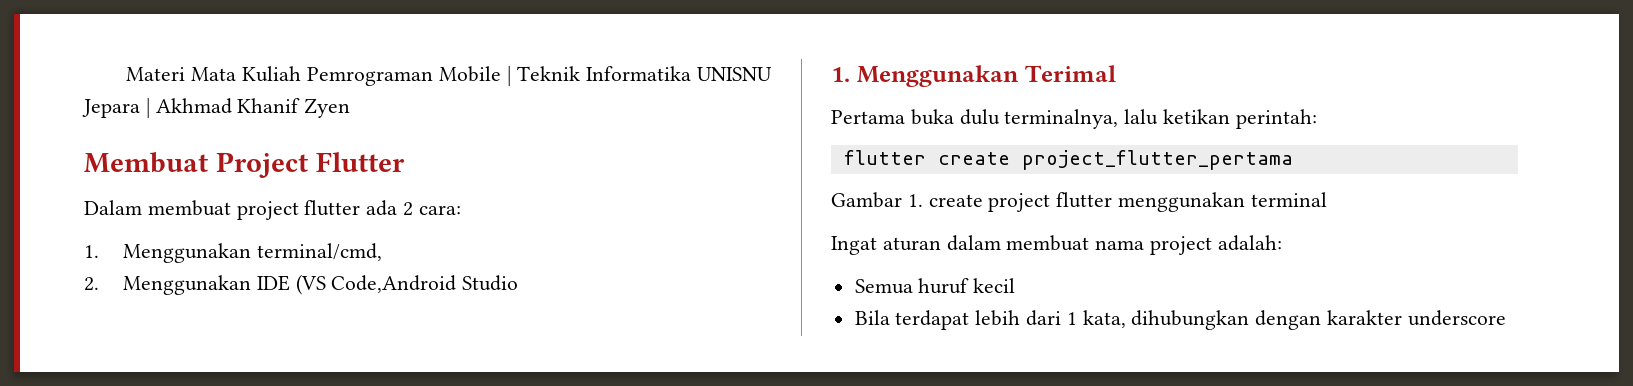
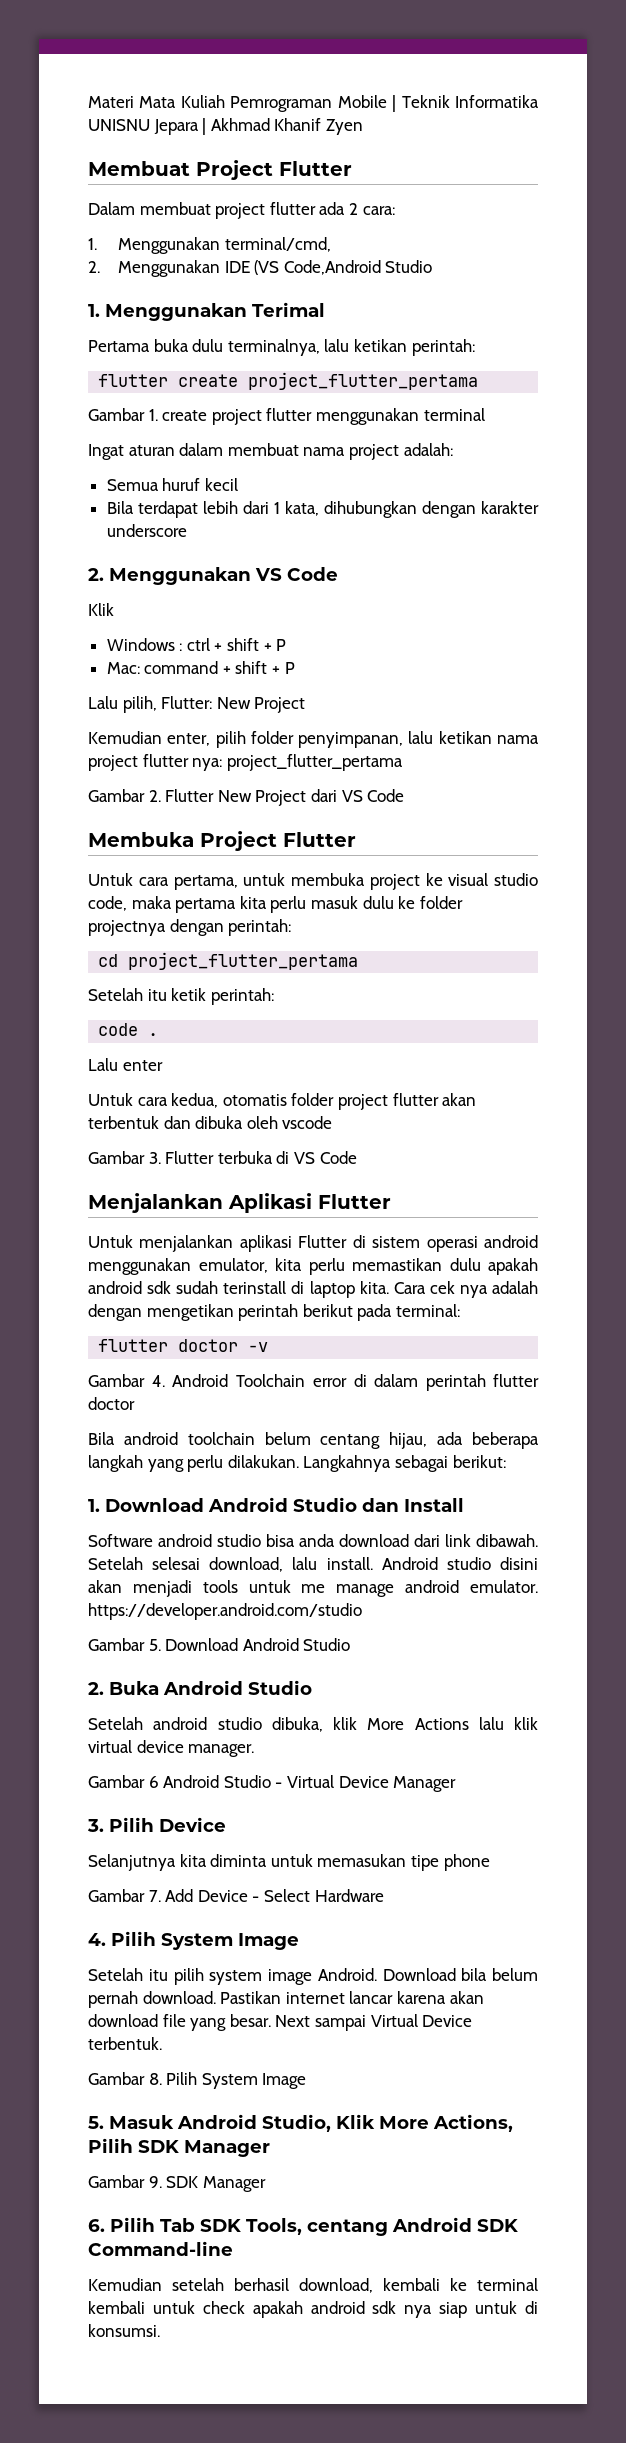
(1506, 318) none -> [88,567,338,585] [88,603,114,616] [106,638,287,651] [106,661,295,674] [88,696,306,713] [88,731,539,748] [88,754,403,771] [88,789,405,806] [88,831,356,851] [88,873,538,890] [88,896,463,913] [88,919,292,936] [98,952,359,970] [88,988,274,1005] [98,1023,159,1036] [88,1058,163,1071] [88,1093,477,1110] [88,1116,333,1129] [88,1151,357,1164] [88,1193,391,1213] [88,1235,538,1252] [88,1258,538,1275] [88,1281,539,1298] [88,1304,460,1321] [98,1339,269,1352] [88,1374,539,1391] [88,1397,135,1410] [88,1432,539,1449] [88,1455,506,1472] [88,1497,464,1512] [88,1534,538,1547] [88,1557,538,1572] [88,1580,538,1597] [88,1603,362,1620] [88,1638,351,1651] [88,1680,312,1695] [88,1717,538,1732] [88,1740,255,1757] [88,1775,457,1792] [87,1817,226,1832] [88,1854,490,1871] [88,1889,384,1902] [88,1931,299,1950] [88,1968,538,1985] [88,1991,484,2008] [88,2014,473,2031] [88,2037,162,2050] [88,2072,307,2089] [88,2114,513,2132] [88,2138,270,2157] [88,2175,266,2192] [88,2217,518,2236] [88,2241,233,2256] [88,2278,538,2293] [88,2301,539,2318] [88,2324,160,2337] // 2. Menggunakan VS Code // Klik // Windows : ctrl + shift + P // Mac: command + shift + P // Lalu pilih, Flutter: New Project // Kemudian enter, pilih folder penyimpanan, lalu ketikan nama project flutter nya: project_flutter_pertama // Gambar 2. Flutter New Project dari VS Code // Membuka Project Flutter // Untuk cara pertama, untuk membuka project ke visual studio code, maka pertama kita perlu masuk dulu ke folder projectnya dengan perintah: // cd project_flutter_pertama // Setelah itu ketik perintah: // code . // Lalu enter // Untuk cara kedua, otomatis folder project flutter akan terbentuk dan dibuka oleh vscode // Gambar 3. Flutter terbuka di VS Code // Menjalankan Aplikasi Flutter // Untuk menjalankan aplikasi Flutter di sistem operasi android menggunakan emulator, kita perlu memastikan dulu apakah android sdk sudah terinstall di laptop kita. Cara cek nya adalah dengan mengetikan perintah berikut pada terminal: // flutter doctor -v // Gambar 4. Android Toolchain error di dalam perintah flutter doctor // Bila android toolchain belum centang hijau, ada beberapa langkah yang perlu dilakukan. Langkahnya sebagai berikut: // 1. Download Android Studio dan Install // Software android studio bisa anda download dari link dibawah. Setelah selesai download, lalu install. Android studio disini akan menjadi tools untuk me manage android emulator. https://developer.android.com/studio // Gambar 5. Download Android Studio // 2. Buka Android Studio // Setelah android studio dibuka, klik More Actions lalu klik virtual device manager. // Gambar 6 Android Studio - Virtual Device Manager // 3. Pilih Device // Selanjutnya kita diminta untuk memasukan tipe phone // Gambar 7. Add Device - Select Hardware // 4. Pilih System Image // Setelah itu pilih system image Android. Download bila belum pernah download. Pastikan internet lancar karena akan download file yang besar. Next sampai Virtual Device terbentuk. // Gambar 8. Pilih System Image // 5. Masuk Android Studio, Klik More Actions, Pilih SDK Manager // Gambar 9. SDK Manager // 6. Pilih Tab SDK Tools, centang Android SDK Command-line // Kemudian setelah berhasil download, kembali ke terminal kembali untuk check apakah android sdk nya siap untuk di konsumsi.

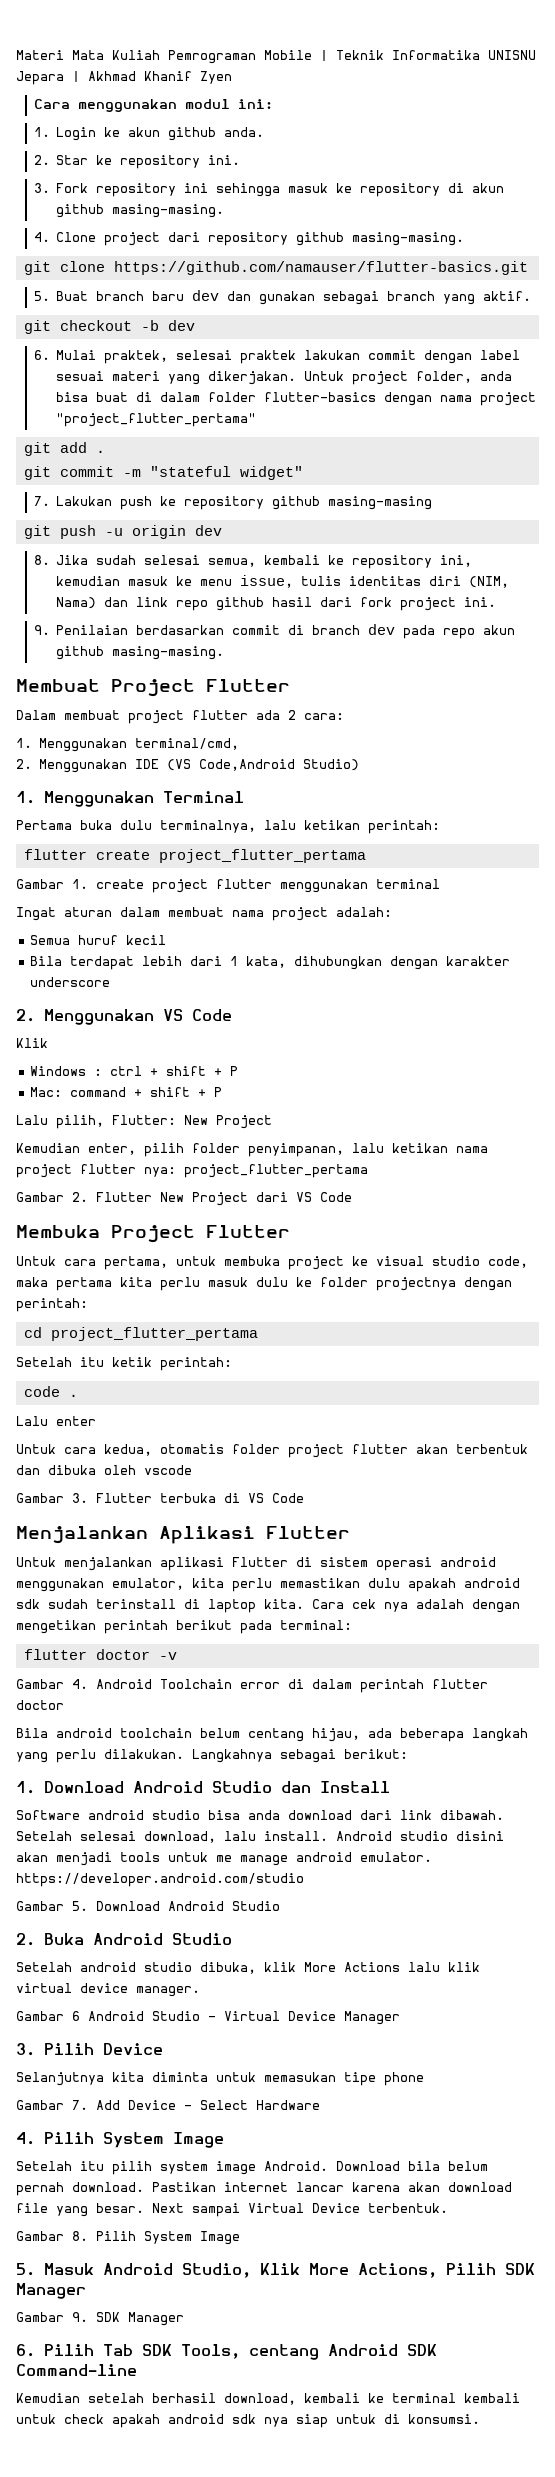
(363, 127) none -> [33,99,273,112] [33,127,265,141] [33,155,241,169] [33,183,505,197] [56,204,225,218] [33,232,465,246] [23,261,528,275] [33,290,532,305] [23,320,195,334] [33,350,521,364] [56,371,513,385] [56,392,537,406] [56,413,257,427] [23,442,105,456] [23,466,303,480] [33,496,433,510] [23,525,222,539] [33,555,473,569] [56,575,510,588] [56,597,497,611] [33,624,516,639] [56,646,225,660] // Cara menggunakan modul ini: // 1. Login ke akun github anda. // 2. Star ke repository ini. // 3. Fork repository ini sehingga masuk ke repository di akun github masing-masing. // 4. Clone project dari repository github masing-masing. // git clone https://github.com/namauser/flutter-basics.git // 5. Buat branch baru dev dan gunakan sebagai branch yang aktif. // git checkout -b dev // 6. Mulai praktek, selesai praktek lakukan commit dengan label sesuai materi yang dikerjakan. Untuk project folder, anda bisa buat di dalam folder flutter-basics dengan nama project "project_flutter_pertama" // git add . // git commit -m "stateful widget" // 7. Lakukan push ke repository github masing-masing // git push -u origin dev // 8. Jika sudah selesai semua, kembali ke repository ini, kemudian masuk ke menu issue, tulis identitas diri (NIM, Nama) dan link repo github hasil dari fork project ini. // 9. Penilaian berdasarkan commit di branch dev pada repo akun github masing-masing.
[385,260,433,273] [88,302,325,321] Studio // 1. Menggunakan Terimal -> [302,759,359,771] [16,791,244,807] Studio) // 1. Menggunakan Terminal

